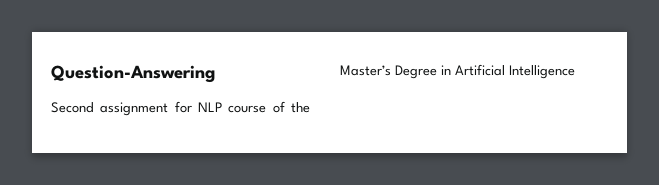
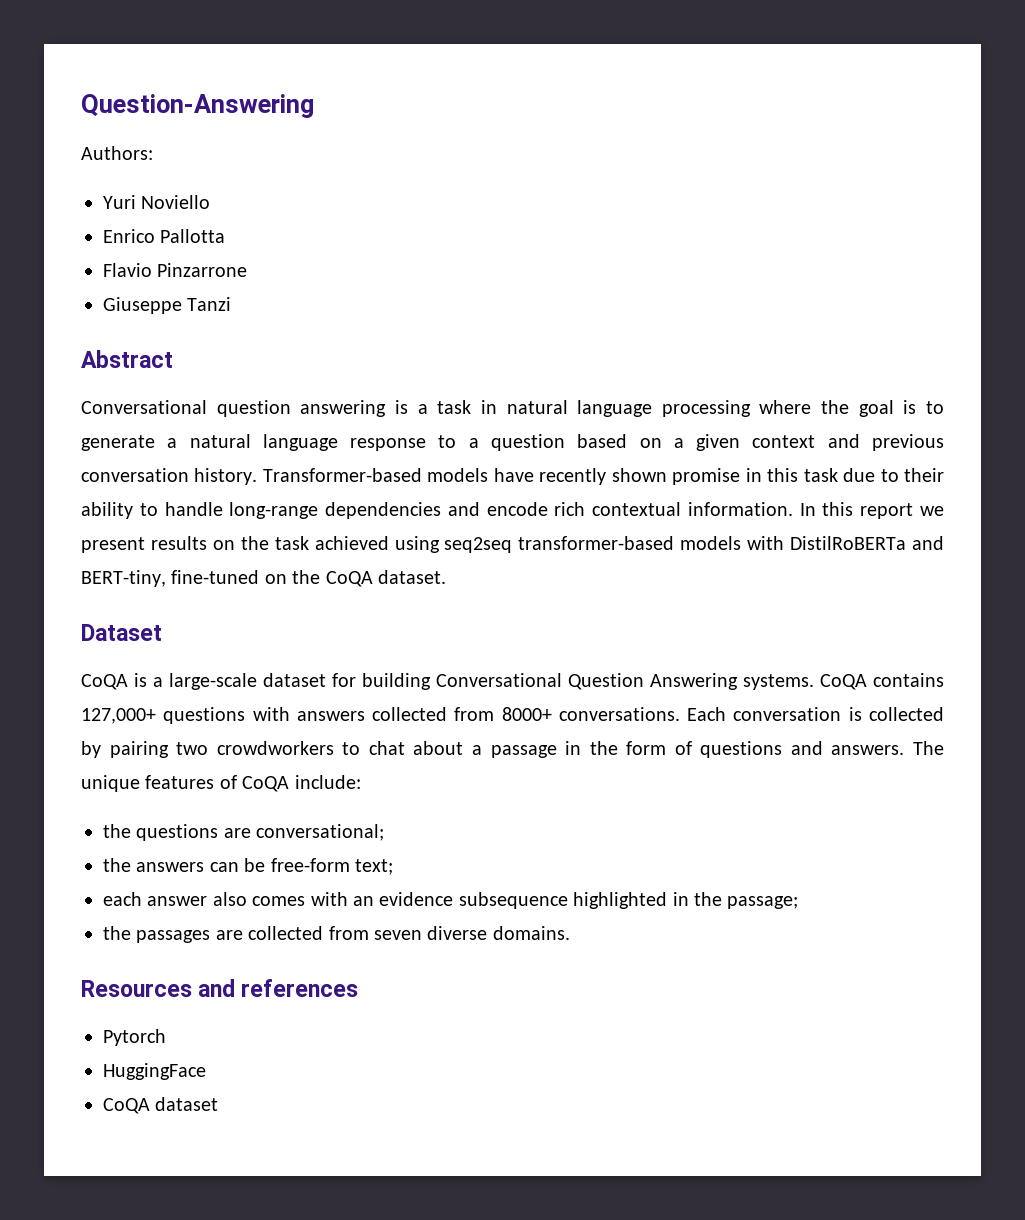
[51,101,311,116] [340,64,575,79] Second assignment for NLP course of the Master’s Degree in Artificial Intelligence -> [81,146,153,160] [103,195,211,209] [103,229,226,243] [103,263,248,277] [103,297,232,314] [81,350,173,368] [81,400,944,417] [81,434,945,451] [81,468,944,485] [81,502,944,519] [81,536,944,553] [81,570,446,587] [81,624,162,641] [81,673,944,690] [81,707,944,724] [81,741,944,758] [81,775,361,792] [103,824,385,841] [103,858,393,875] [103,892,799,909] [103,926,570,943] [81,979,359,997] [103,1029,166,1046] [103,1063,206,1080] [103,1097,219,1114] Authors: // Yuri Noviello // Enrico Pallotta // Flavio Pinzarrone // Giuseppe Tanzi // Abstract // Conversational question answering is a task in natural language processing where the goal is to generate a natural language response to a question based on a given context and previous conversation history. Transformer-based models have recently shown promise in this task due to their ability to handle long-range dependencies and encode rich contextual information. In this report we present results on the task achieved using seq2seq transformer-based models with DistilRoBERTa and BERT-tiny, fine-tuned on the CoQA dataset. // Dataset // CoQA is a large-scale dataset for building Conversational Question Answering systems. CoQA contains 127,000+ questions with answers collected from 8000+ conversations. Each conversation is collected by pairing two crowdworkers to chat about a passage in the form of questions and answers. The unique features of CoQA include: // the questions are conversational; // the answers can be free-form text; // each answer also comes with an evidence subsequence highlighted in the passage; // the passages are collected from seven diverse domains. // Resources and references // Pytorch // HuggingFace // CoQA dataset

